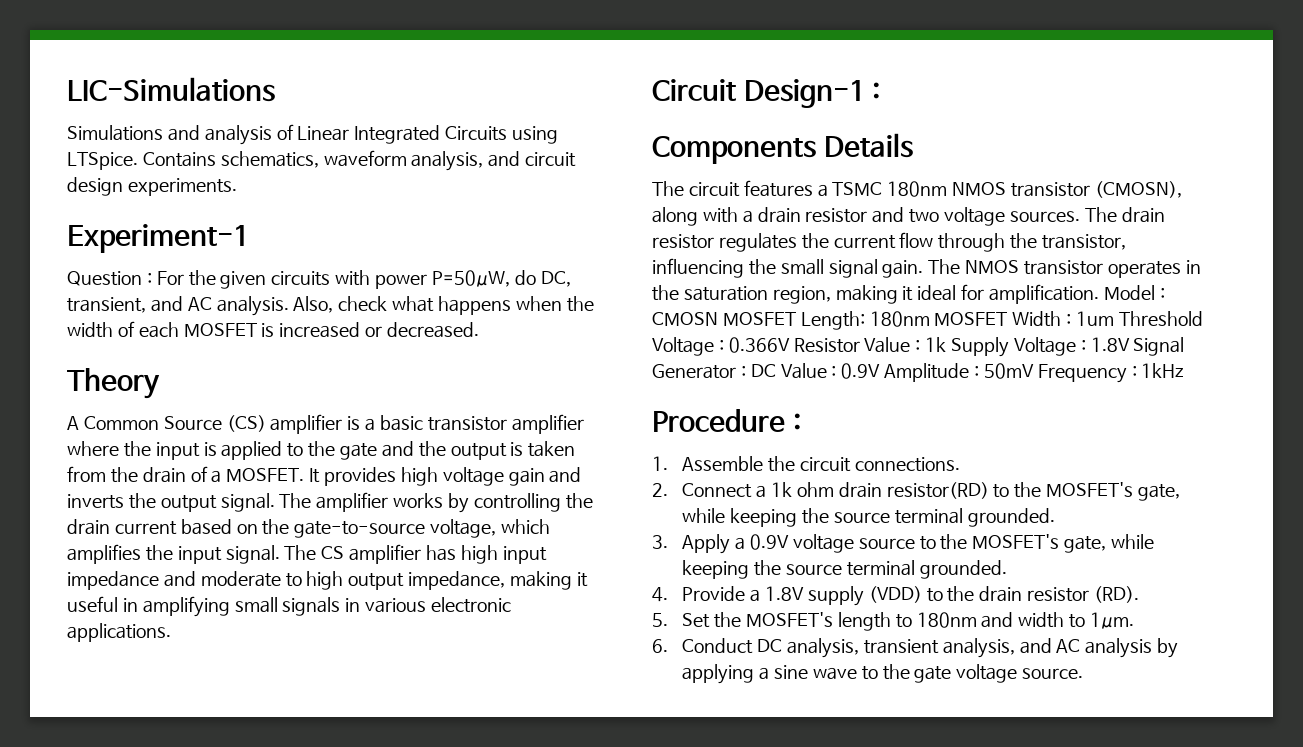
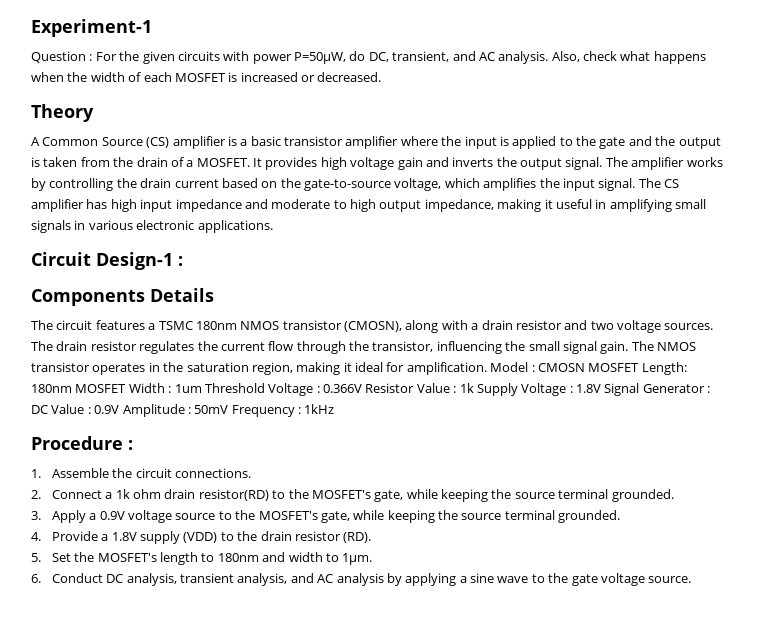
[67,77,275,102] [67,124,558,145] [67,150,577,171] [67,177,237,196] LIC-Simulations // Simulations and analysis of Linear Integrated Circuits using LTSpice. Contains schematics, waveform analysis, and circuit design experiments. // -> (31, 28) none

